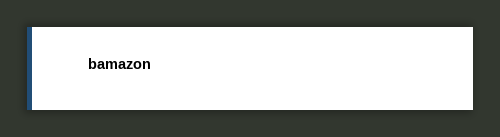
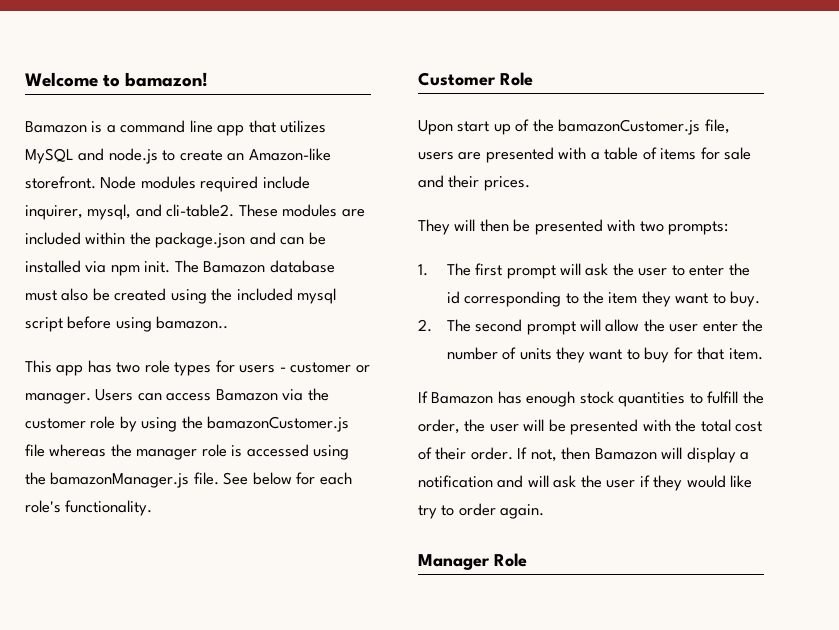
[88,58,151,69] bamazon -> [25,72,209,87] [25,120,327,136] [25,148,331,164] [25,176,310,192] [25,204,365,220] [25,232,326,248] [25,260,335,276] [25,288,337,304] [25,316,229,332] [25,360,370,376] [25,388,329,404] [25,416,350,432] [25,444,350,460] [25,472,352,488] [25,500,153,516] [418,72,533,86] [418,119,730,135] [418,147,752,163] [418,175,530,191] [418,219,729,235] [418,263,750,279] [446,291,761,307] [418,319,764,335] [446,347,763,363] [418,391,764,407] [418,419,763,435] [418,447,750,463] [418,475,753,491] [418,503,545,519] [418,553,527,570] Welcome to bamazon! // Bamazon is a command line app that utilizes MySQL and node.js to create an Amazon-like storefront. Node modules required include inquirer, mysql, and cli-table2. These modules are included within the package.json and can be installed via npm init. The Bamazon database must also be created using the included mysql script before using bamazon.. // This app has two role types for users - customer or manager. Users can access Bamazon via the customer role by using the bamazonCustomer.js file whereas the manager role is accessed using the bamazonManager.js file. See below for each role's functionality. // Customer Role // Upon start up of the bamazonCustomer.js file, users are presented with a table of items for sale and their prices. // They will then be presented with two prompts: // 1. The first prompt will ask the user to enter the id corresponding to the item they want to buy. // 2. The second prompt will allow the user enter the number of units they want to buy for that item. // If Bamazon has enough stock quantities to fulfill the order, the user will be presented with the total cost of their order. If not, then Bamazon will display a notification and will ask the user if they would like try to order again. // Manager Role

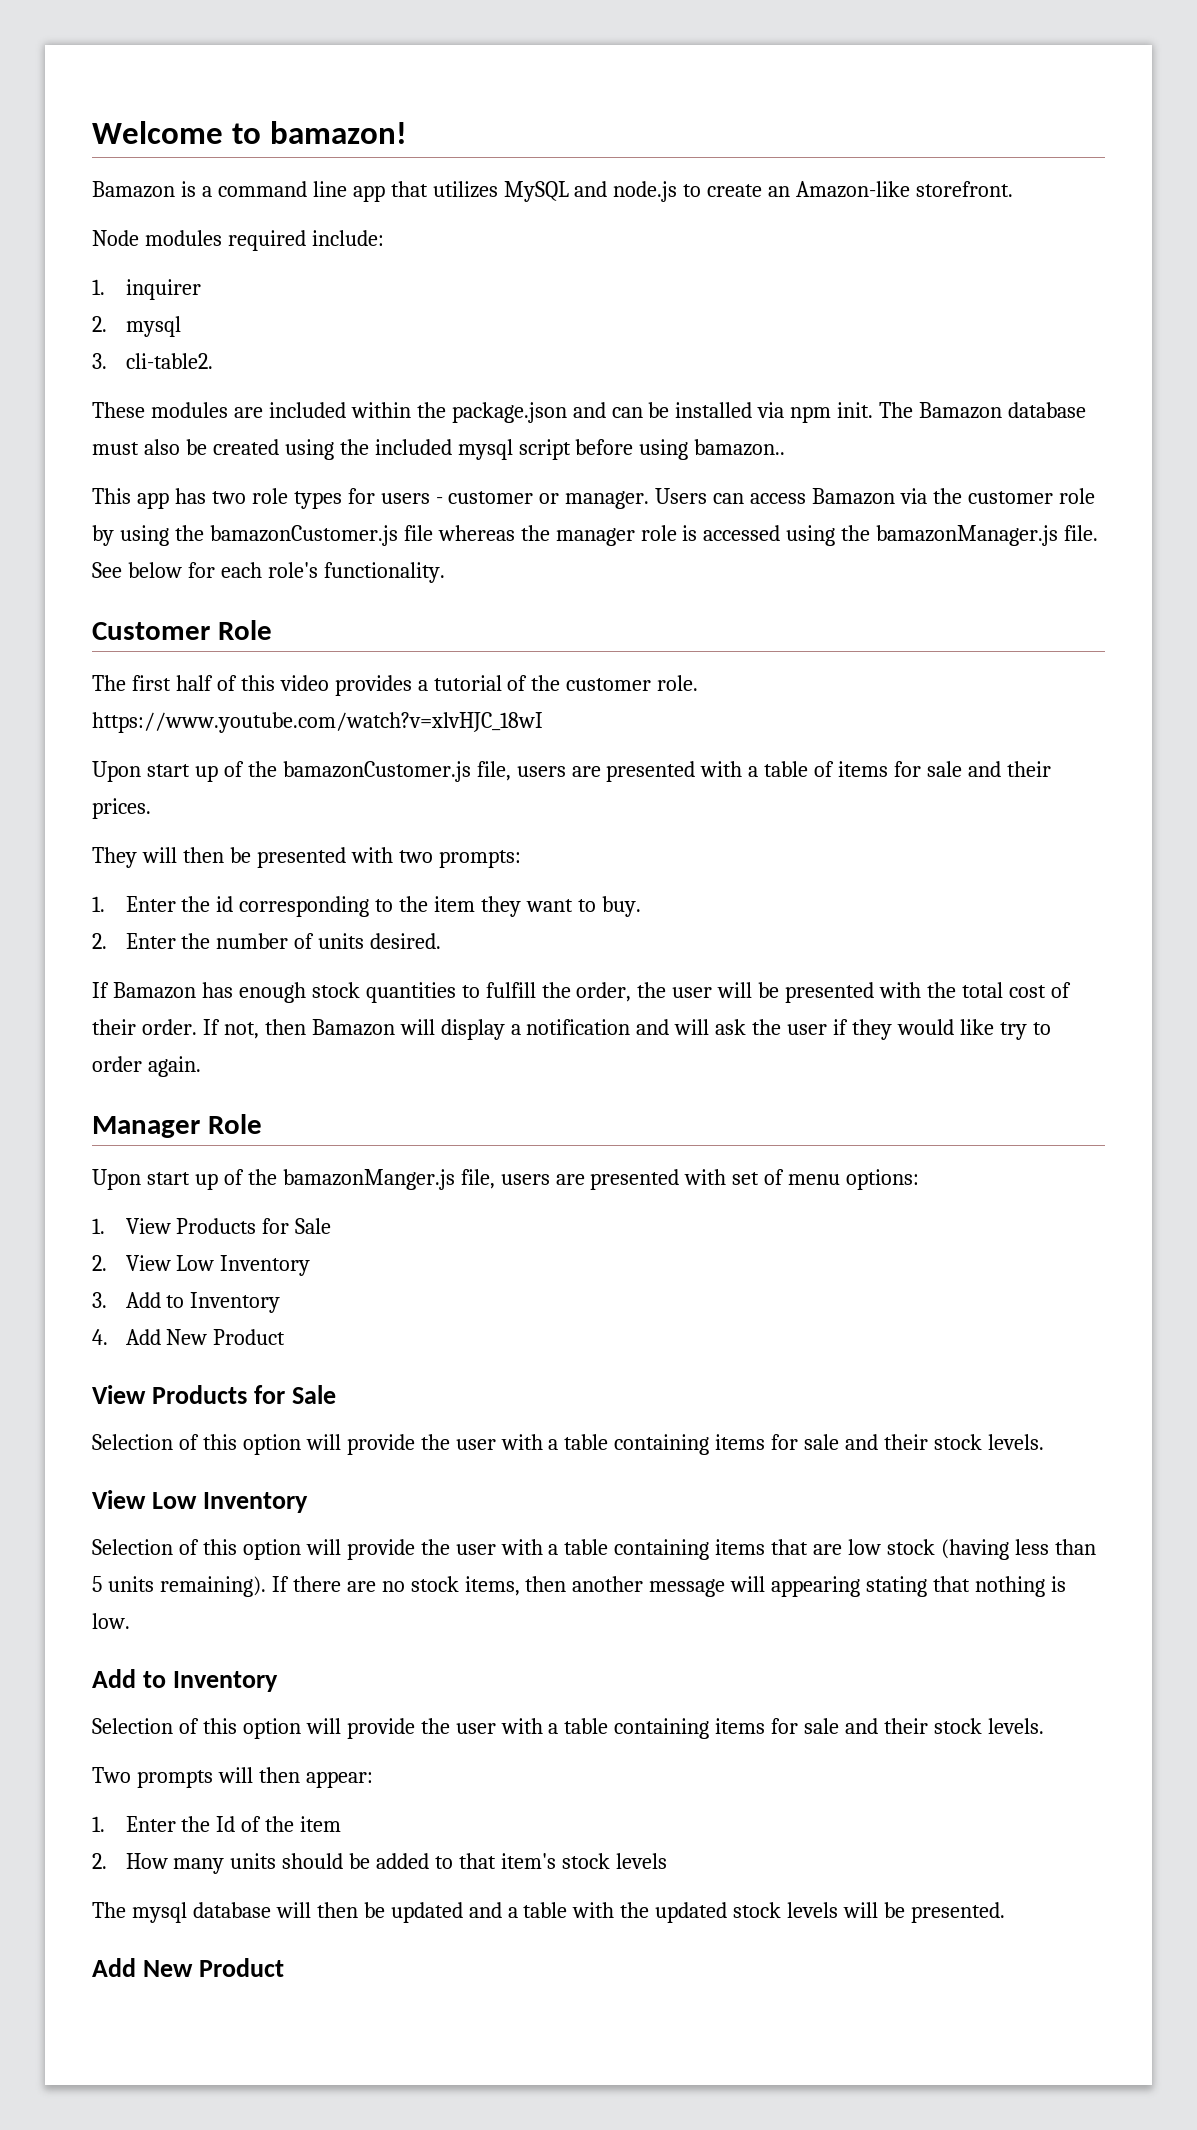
(96, 182) none -> (1014, 189) //
[262,176,310,189] [25,204,162,220] include inquirer, mysql, and -> [311,230,384,246] [92,279,201,300] [92,316,181,337] [92,353,107,369] include: // 1. inquirer // 2. mysql // 3.
(235, 210) none -> (213, 361) //
(533, 79) none -> [92,675,699,696] [92,712,543,733] // The first half of this video provides a tutorial of the customer role. https://www.youtube.com/watch?v=xlvHJC_18wI
[446,263,725,279] The first prompt will ask the user to enter -> [125,896,176,912] Enter
[446,319,764,335] [446,347,763,363] The second prompt will allow the user enter the number of units they want to buy for that item. -> [125,933,442,949] Enter the number of units desired.
(527, 560) none -> [92,1169,920,1190] [92,1218,332,1234] [92,1255,311,1276] [92,1292,281,1313] [92,1329,286,1345] [92,1385,337,1404] [92,1434,1044,1455] [92,1490,309,1513] [92,1539,1096,1560] [92,1576,1066,1597] [92,1613,130,1629] [92,1669,279,1692] [92,1718,1044,1739] [92,1767,373,1788] [92,1816,342,1832] [92,1853,667,1874] [92,1902,1005,1923] [92,1958,285,1977] // Upon start up of the bamazonManger.js file, users are presented with set of menu options: // 1. View Products for Sale // 2. View Low Inventory // 3. Add to Inventory // 4. Add New Product // View Products for Sale // Selection of this option will provide the user with a table containing items for sale and their stock levels. // View Low Inventory // Selection of this option will provide the user with a table containing items that are low stock (having less than 5 units remaining). If there are no stock items, then another message will appearing stating that nothing is low. // Add to Inventory // Selection of this option will provide the user with a table containing items for sale and their stock levels. // Two prompts will then appear: // 1. Enter the Id of the item // 2. How many units should be added to that item's stock levels // The mysql database will then be updated and a table with the updated stock levels will be presented. // Add New Product

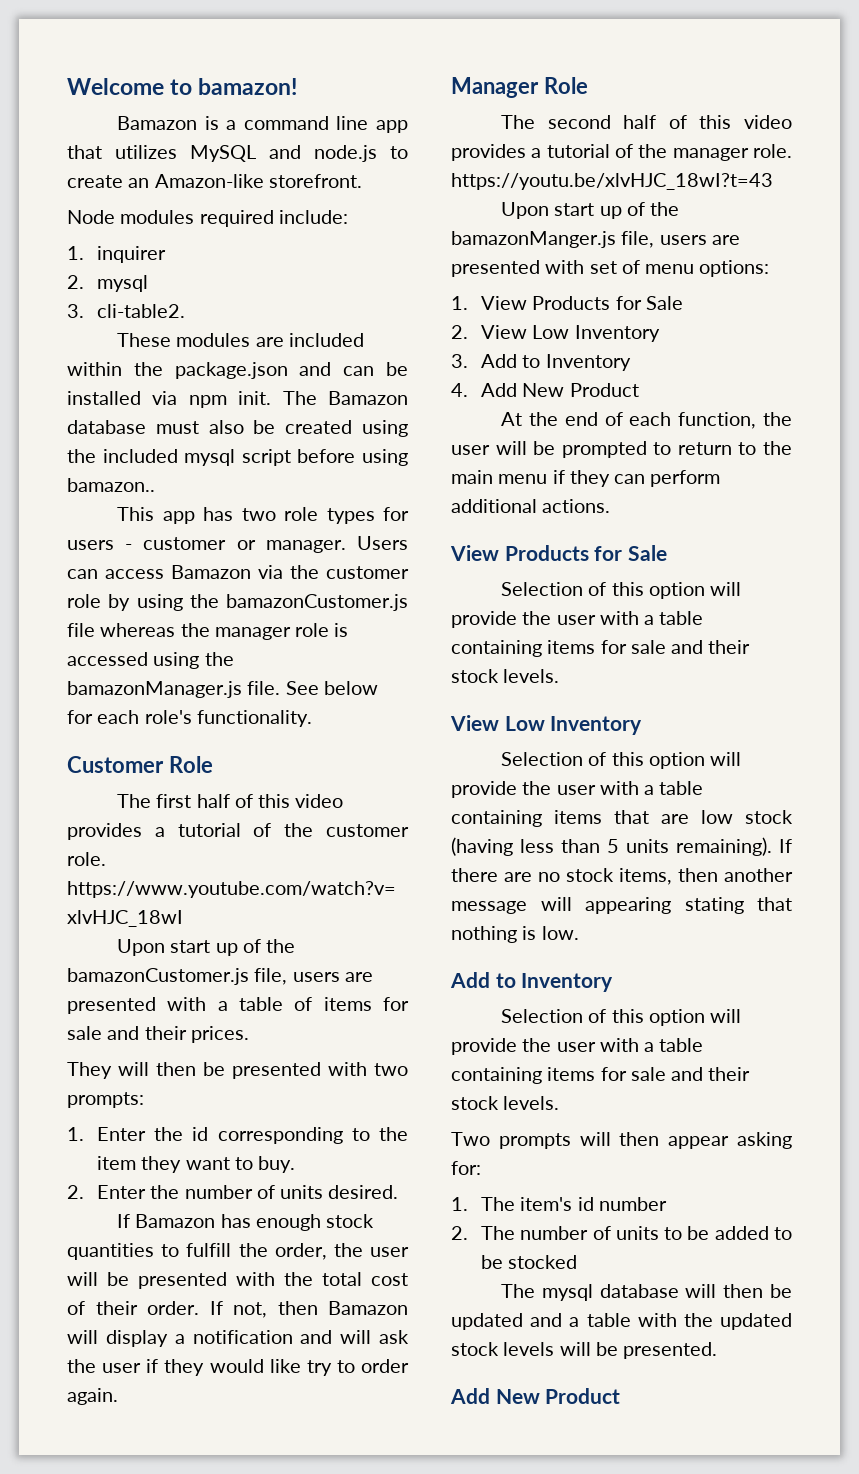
(262, 1124) none -> [500,115,792,129] [451,144,792,161] [451,173,773,190] // The second half of this video provides a tutorial of the manager role. https://youtu.be/xlvHJC_18wI?t=43
(286, 1337) none -> [500,412,792,429] [451,441,792,458] [451,470,721,487] [451,499,611,513] // At the end of each function, the user will be prompted to return to the main menu if they can perform additional actions.
[305,1771,373,1788] [92,1816,342,1832] [92,1853,667,1874] appear: // 1. Enter the Id of the item // 2. How many units should be added to that item's stock levels -> [668,1132,792,1149] [451,1161,481,1175] [451,1197,667,1211] [451,1226,792,1240] [481,1255,578,1269] appear asking for: // 1. The item's id number // 2. The number of units to be added to be stocked

